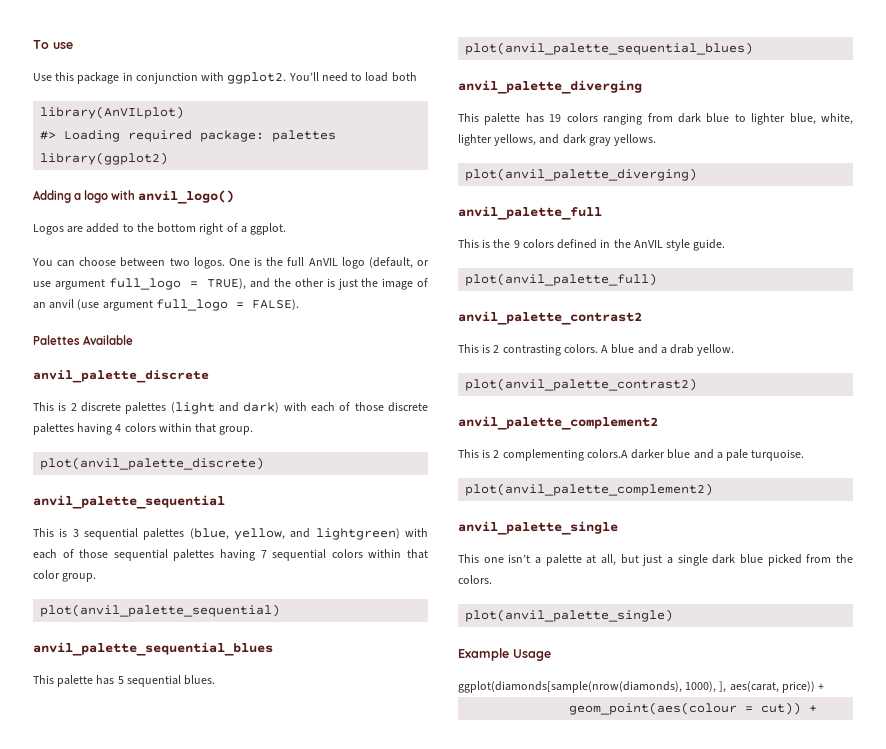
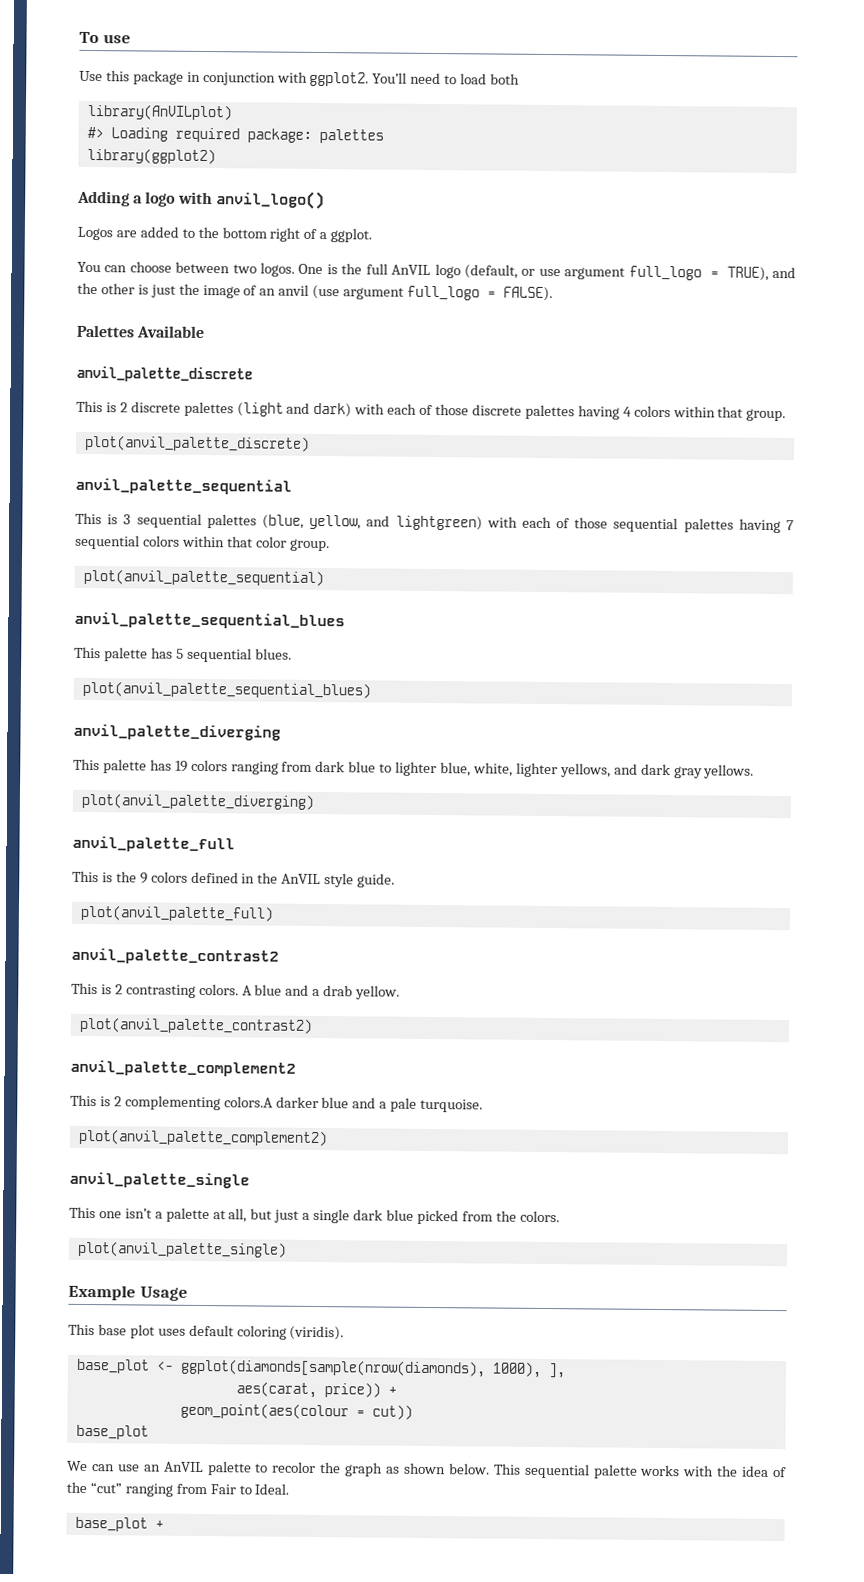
(551, 655) none -> [68,1323,345,1341] [75,1358,174,1374] This base plot uses default coloring (viridis). // base_plot <-
(727, 687) none -> (566, 1371) //
(802, 708) none -> [75,1424,149,1440] [67,1460,787,1479] [66,1481,290,1497] [74,1516,148,1532] // base_plot // We can use an AnVIL palette to recolor the graph as shown below. This sequential palette works with the idea of the “cut” ranging from Fair to Ideal. // base_plot

